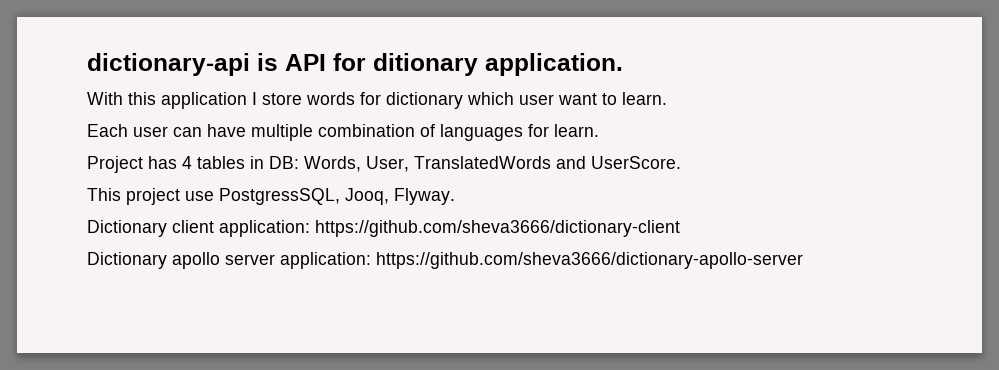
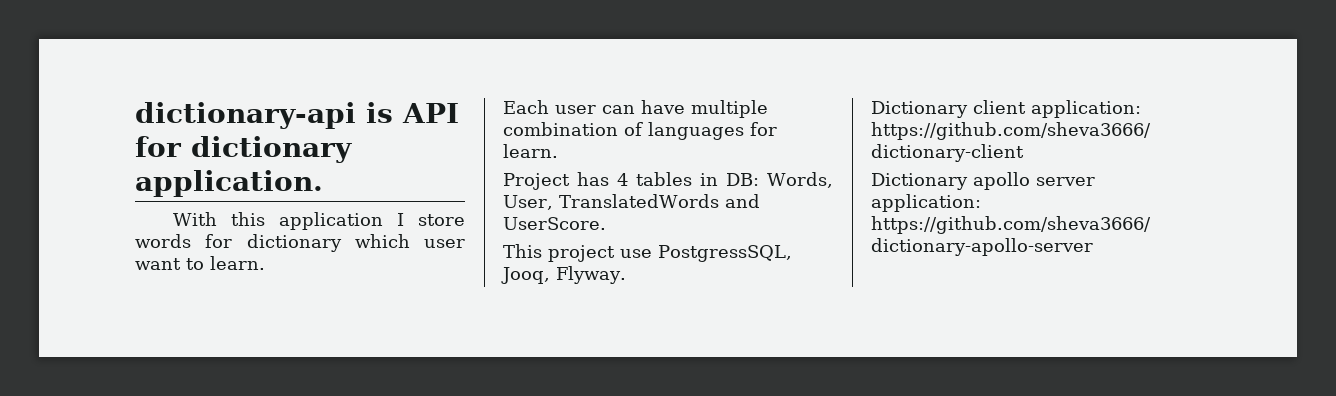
[373,53,478,76] ditionary -> [191,136,352,163] dictionary

